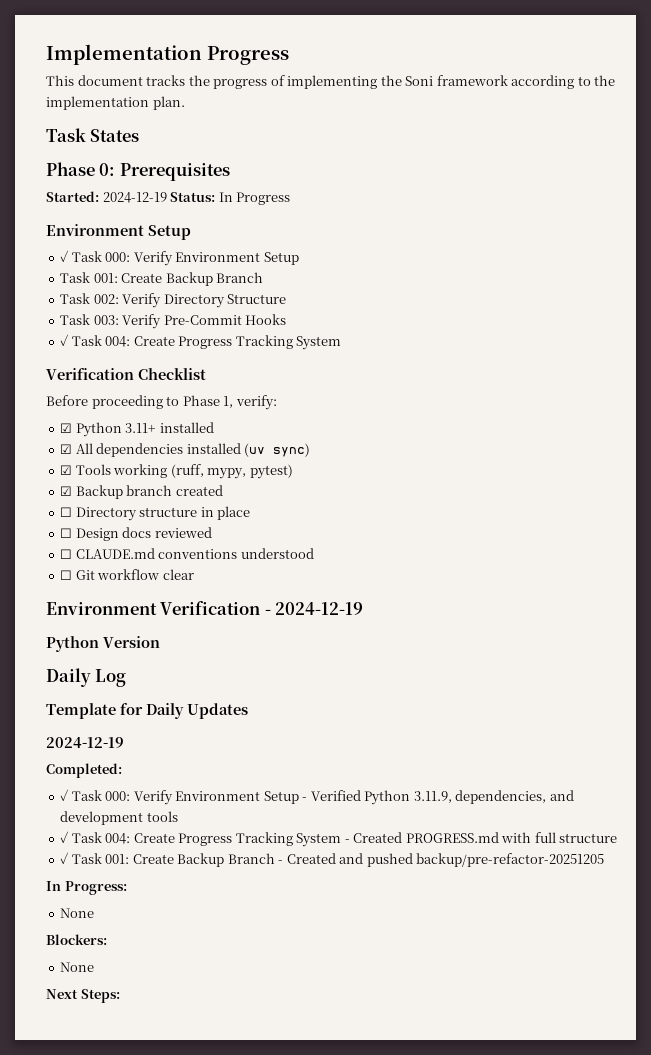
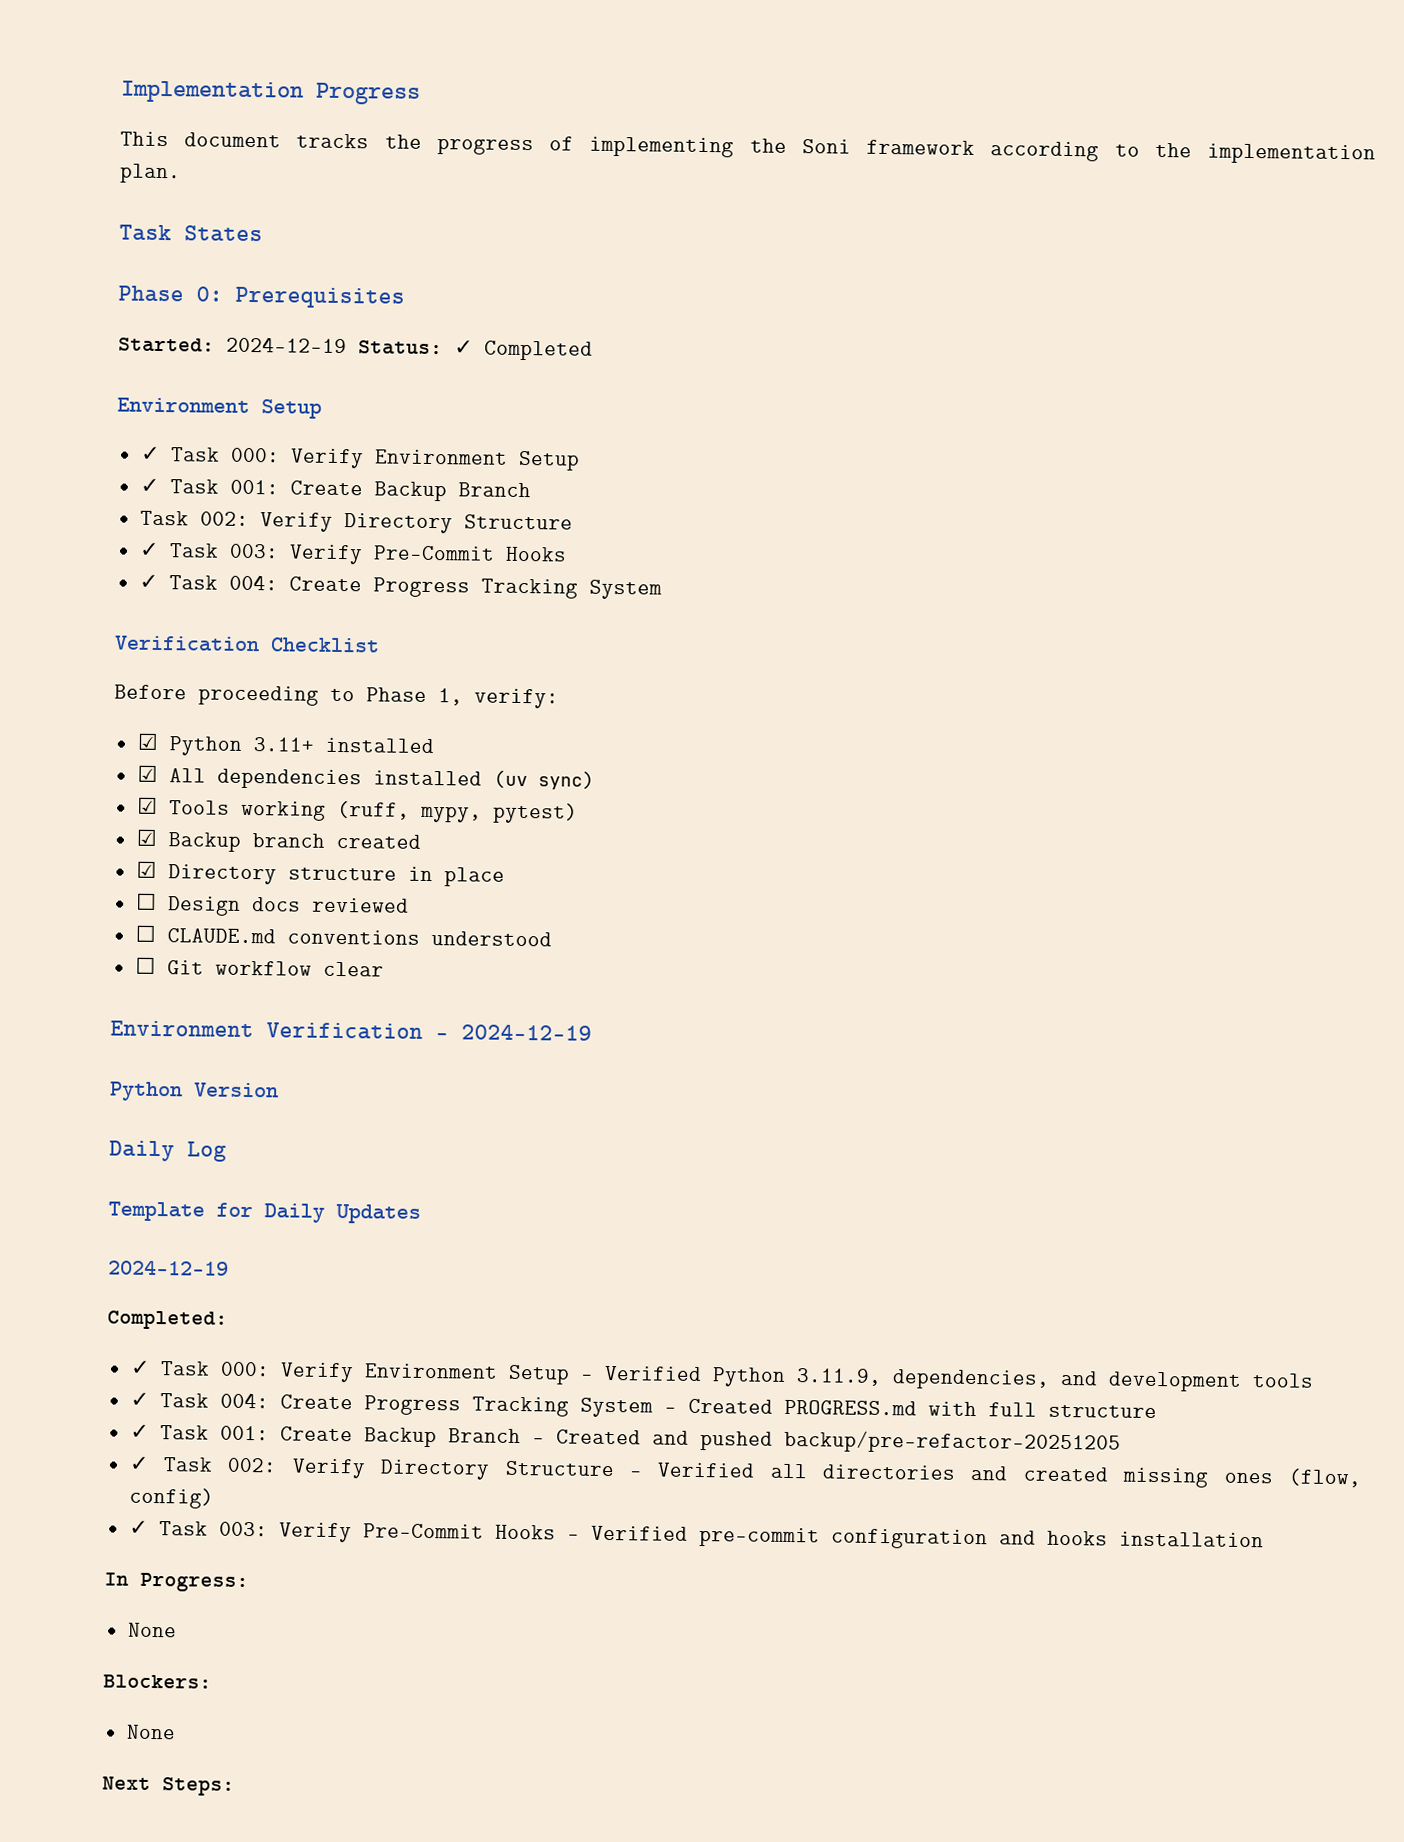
[218,192,291,205] In Progress -> [454,340,593,361] ✓ Completed
(299, 258) none -> [139,478,159,494] ✓
(287, 299) none -> [138,542,159,557] ✓
[60,507,73,517] ☐ -> [135,860,157,878] ☑
(605, 860) none -> [128,1456,1362,1488] [128,1487,214,1509] [128,1520,1264,1550] // ✓ Task 002: Verify Directory Structure - Verified all directories and created missing ones (flow, config) // ✓ Task 003: Verify Pre-Commit Hooks - Verified pre-commit configuration and hooks installation

